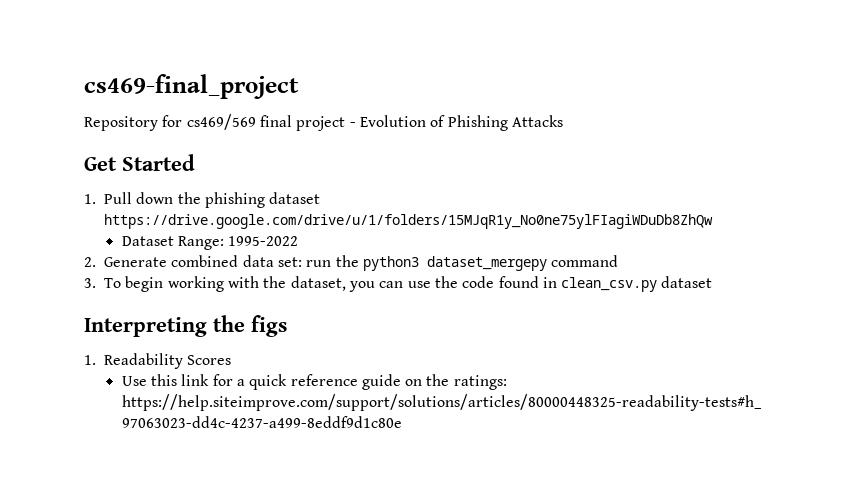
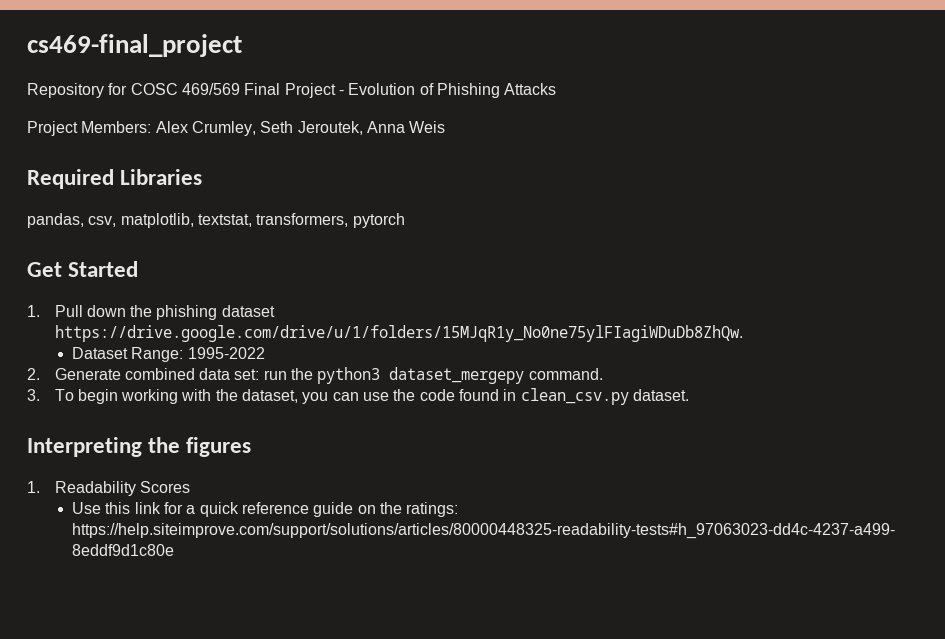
[186,114,346,131] cs469/569 final project -> [130,83,336,98] COSC 469/569 Final Project
(563, 121) none -> [27,121,446,136] [27,169,203,189] [27,213,405,228] // Project Members: Alex Crumley, Seth Jeroutek, Anna Weis // Required Libraries // pandas, csv, matplotlib, textstat, transformers, pytorch
[104,214,713,229] https://drive.google.com/drive/u/1/folders/15MJqR1y_No0ne75ylFIagiWDuDb8ZhQw -> [54,325,743,342] https://drive.google.com/drive/u/1/folders/15MJqR1y_No0ne75ylFIagiWDuDb8ZhQw.
[551,255,619,267] command -> [528,368,603,380] command.
[661,276,713,288] dataset -> [632,389,689,401] dataset.
[251,315,287,337] figs -> [186,437,252,457] figures

